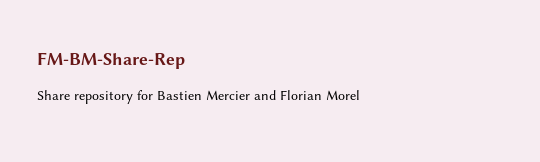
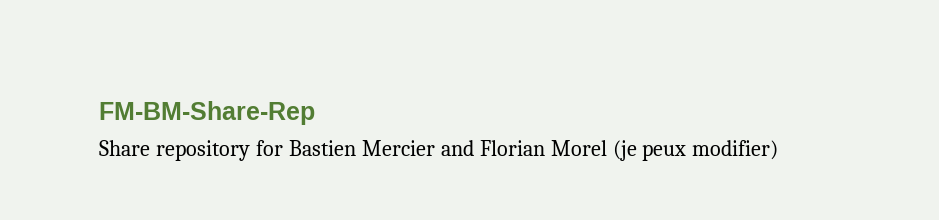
(360, 95) none -> [612,140,779,161] (je peux modifier)

